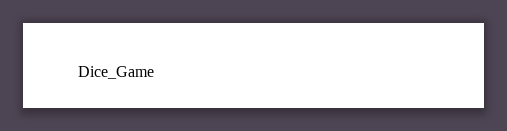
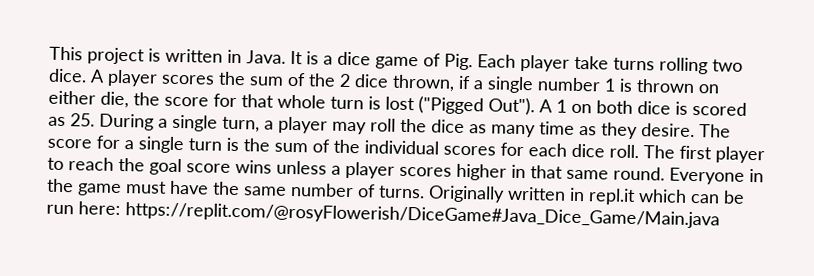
[78,66,154,79] Dice_Game -> [49,46,743,75] [48,68,719,94] [48,90,747,116] [48,113,731,140] [47,135,765,164] [47,157,764,185] [47,178,745,205] [46,201,720,229] This project is written in Java. It is a dice game of Pig. Each player take turns rolling two dice. A player scores the sum of the 2 dice thrown, if a single number 1 is thrown on either die, the score for that whole turn is lost ("Pigged Out"). A 1 on both dice is scored as 25. During a single turn, a player may roll the dice as many time as they desire. The score for a single turn is the sum of the individual scores for each dice roll. The first player to reach the goal score wins unless a player scores higher in that same round. Everyone in the game must have the same number of turns. Originally written in repl.it which can be run here: https://replit.com/@rosyFlowerish/DiceGame#Java_Dice_Game/Main.java

